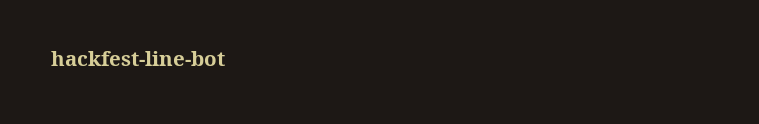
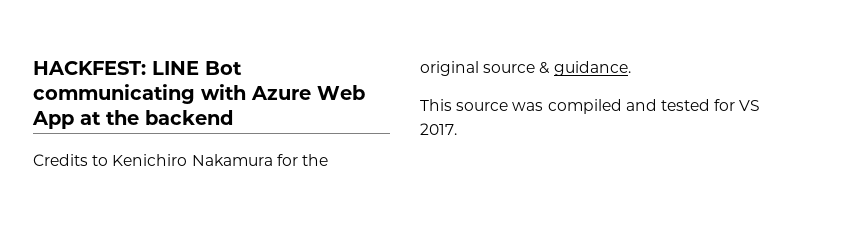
[51,51,225,66] hackfest-line-bot -> [33,61,242,75] [33,84,365,104] [32,110,234,129] [33,154,328,166] [420,61,631,76] [420,99,761,114] [420,123,457,135] HACKFEST: LINE Bot communicating with Azure Web App at the backend // Credits to Kenichiro Nakamura for the original source & guidance. // This source was compiled and tested for VS 2017.

